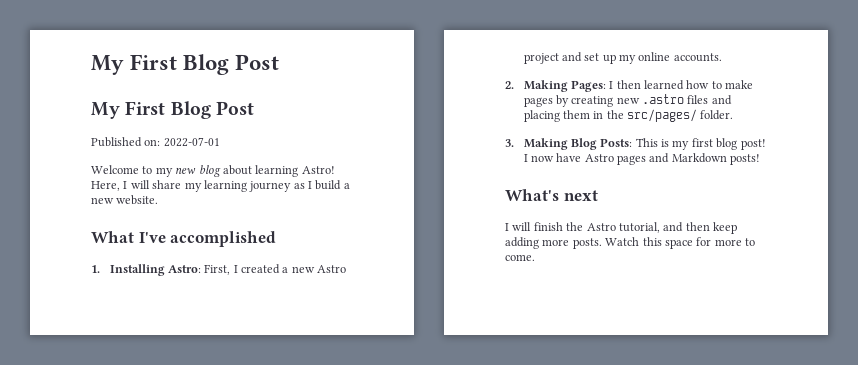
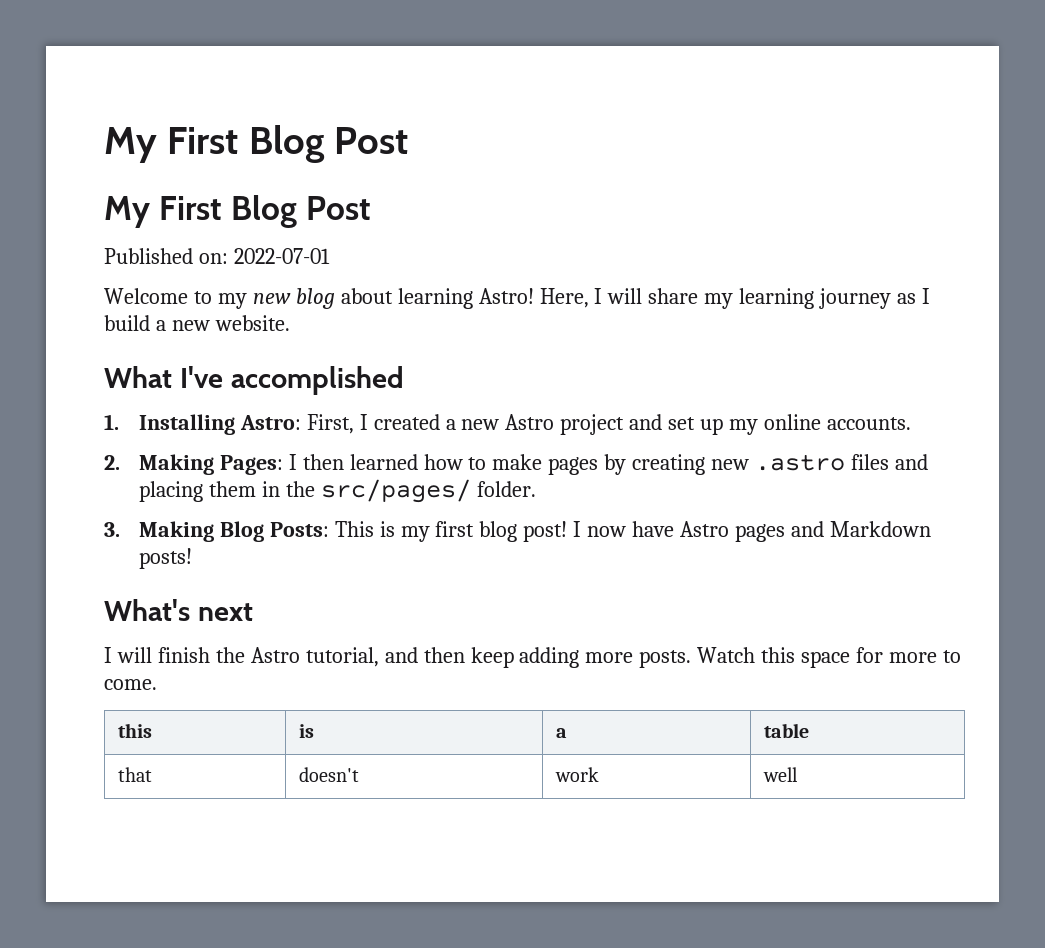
(535, 257) none -> [118,723,153,738] [299,724,315,738] [556,728,568,738] [764,723,810,738] [118,767,153,782] [299,767,360,782] [555,767,600,782] [763,767,799,782] // this | is | a | table // that | doesn't | work | well

